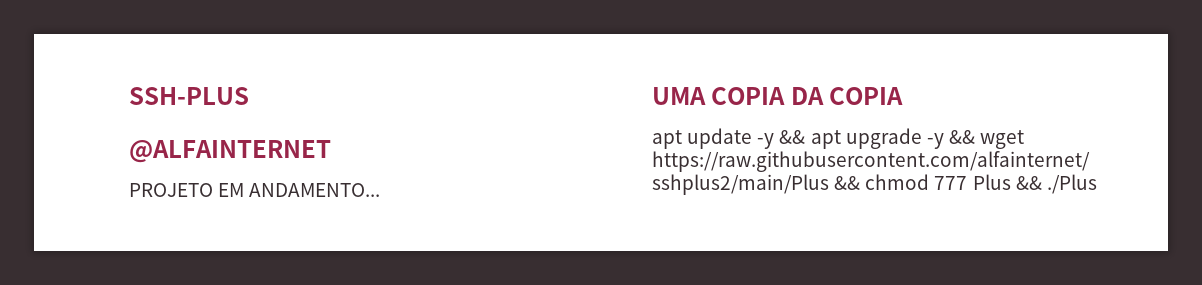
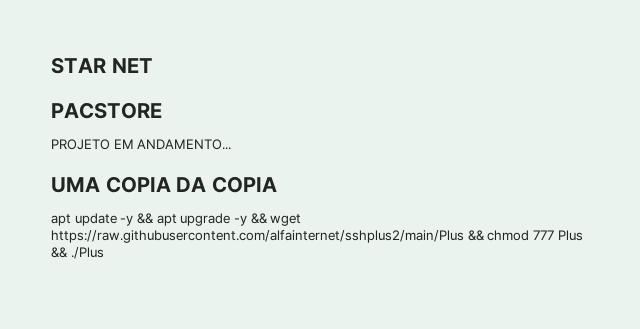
[129,87,249,105] [129,140,331,163] SSH-PLUS // @ALFAINTERNET -> [51,57,153,74] [51,102,162,119] STAR NET // PACSTORE

